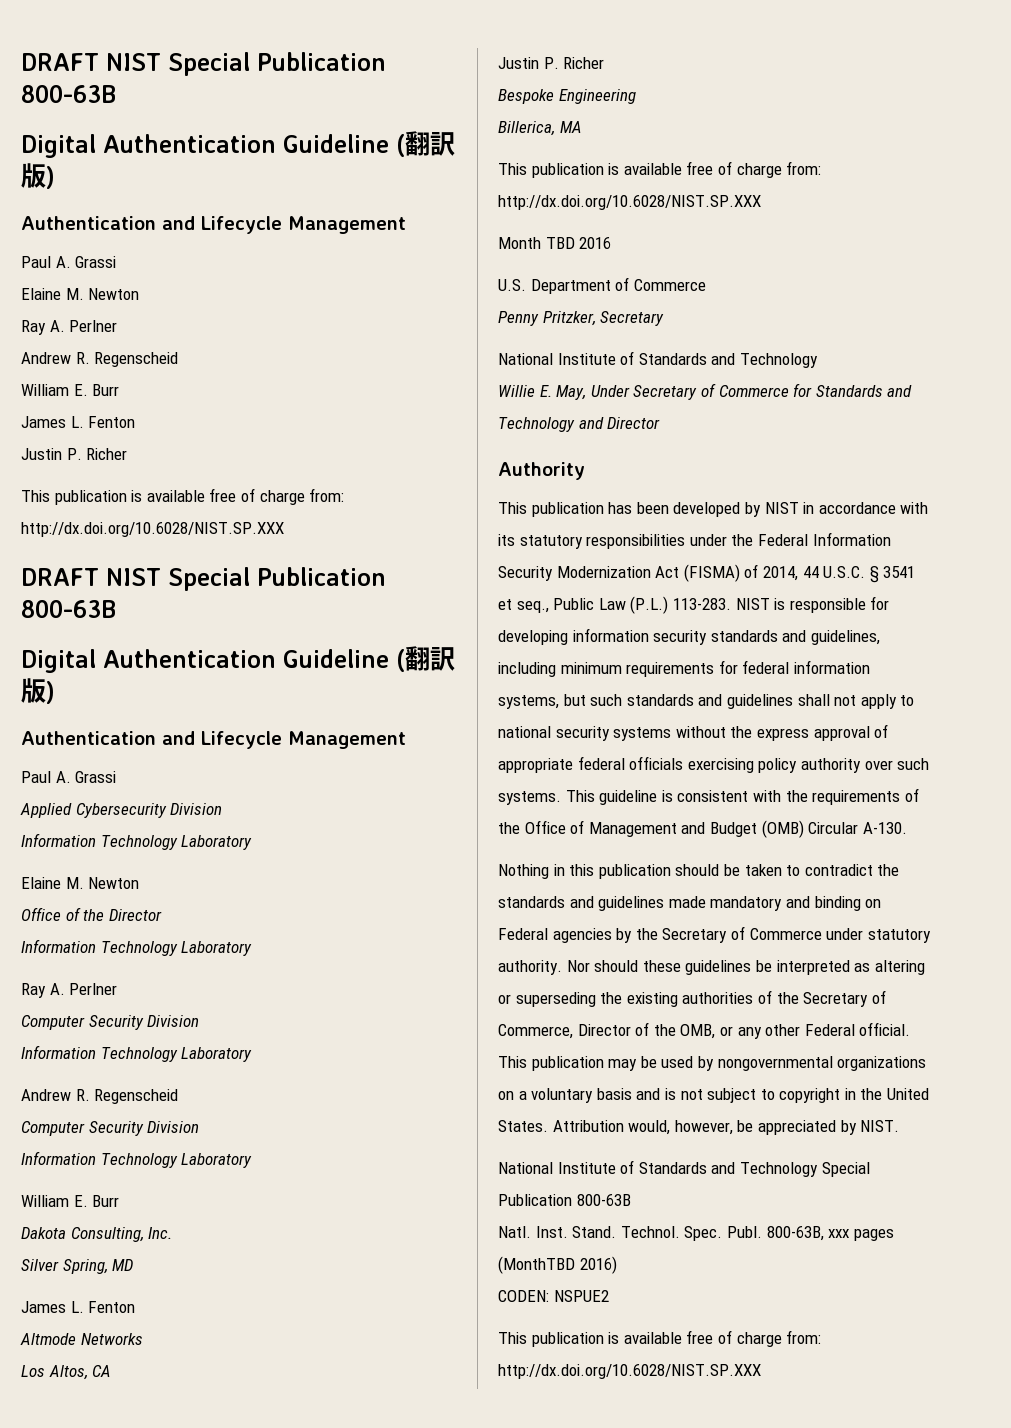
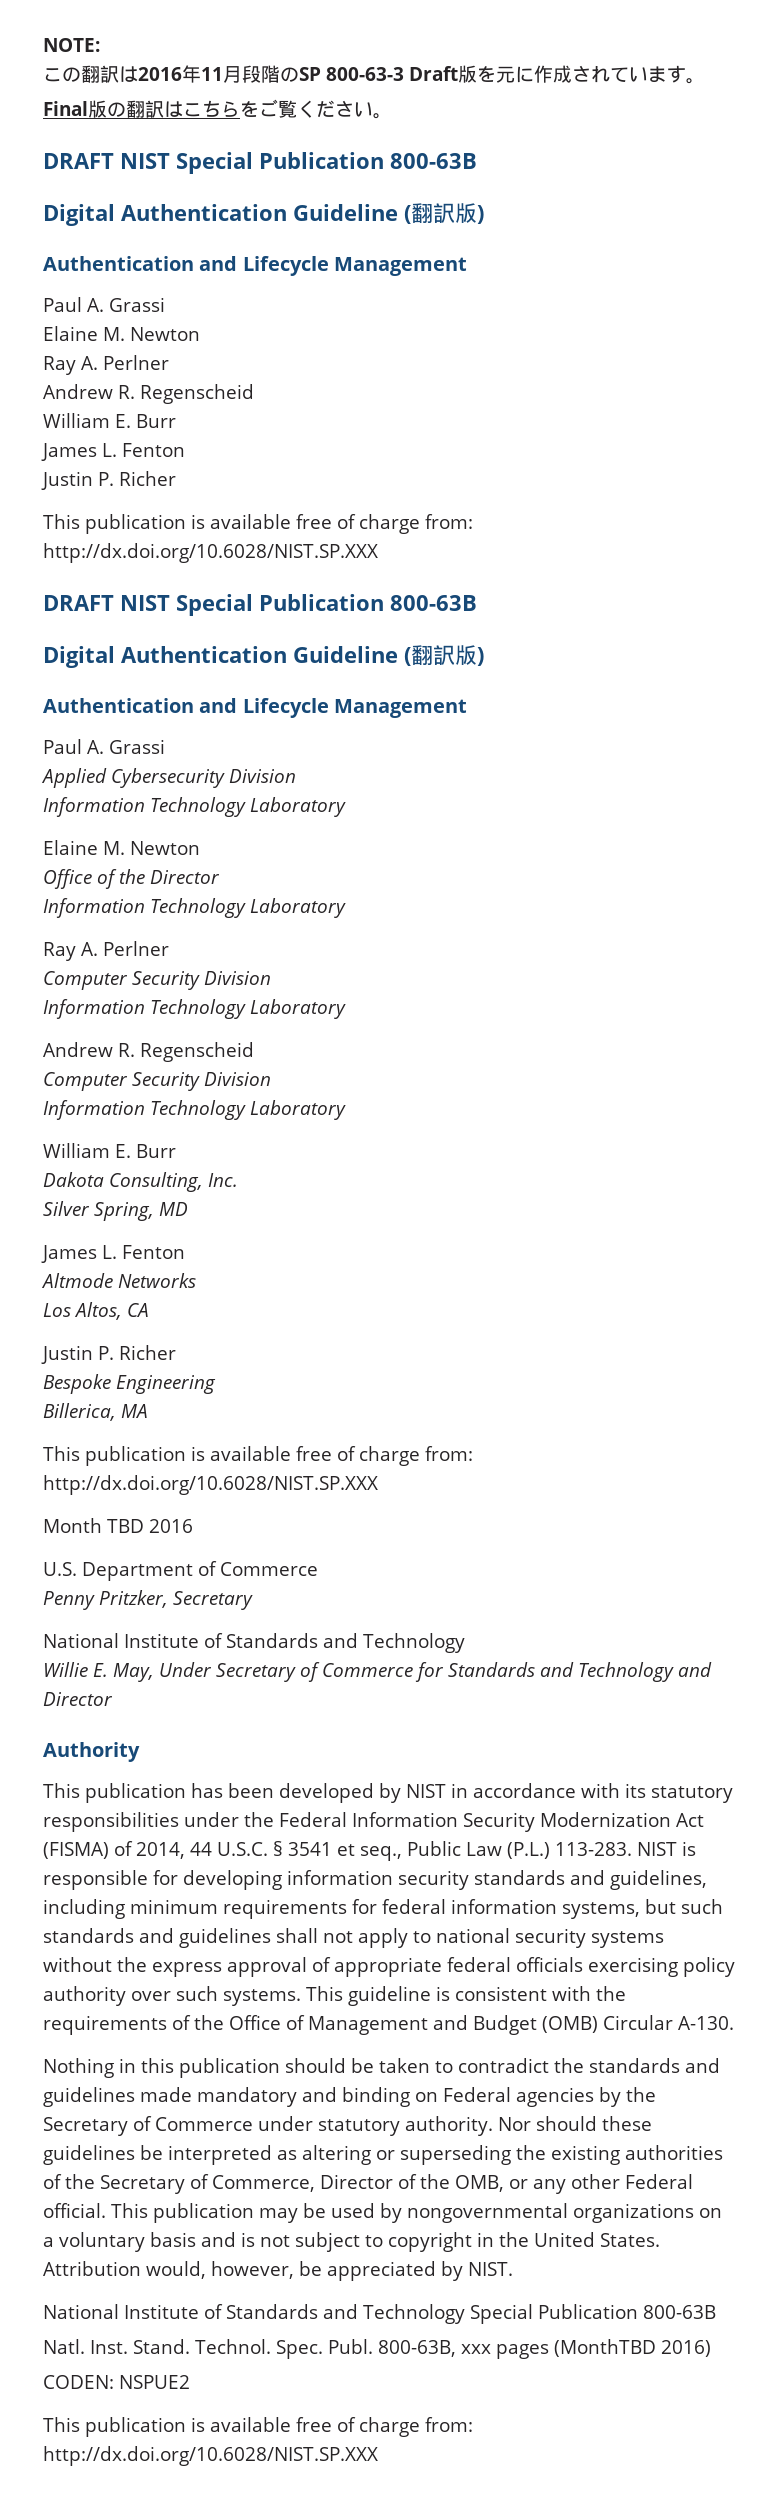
(21, 62) none -> [43,38,100,52] [43,65,705,84] [43,99,392,119] NOTE: // この翻訳は2016年11月段階のSP 800-63-3 Draft版を元に作成されています。 // Final版の翻訳はこちらをご覧ください。 //

